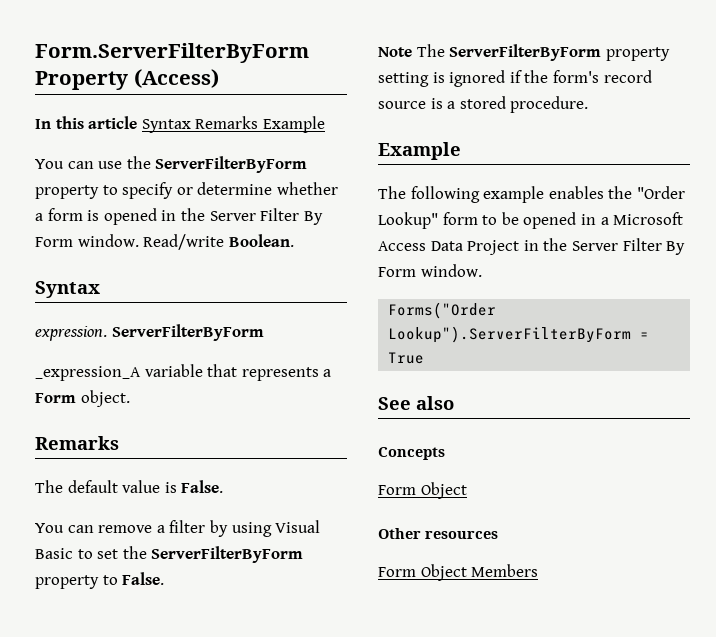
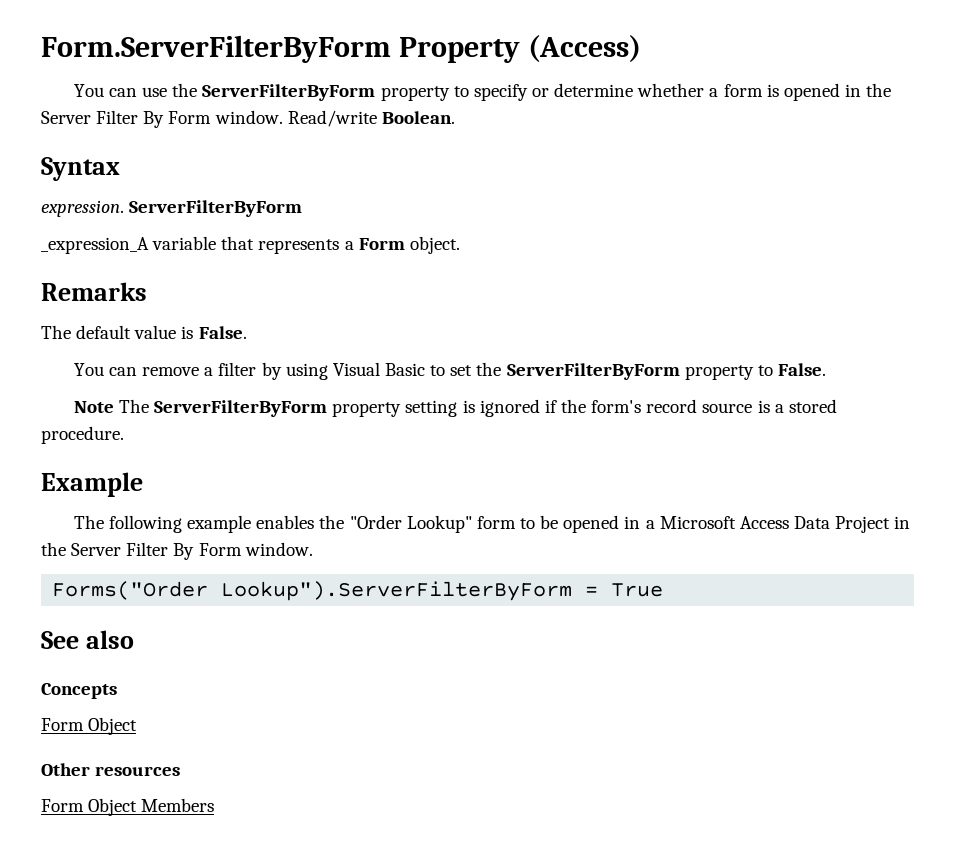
[35,116,325,133] // In this article Syntax Remarks Example -> (641, 48) none

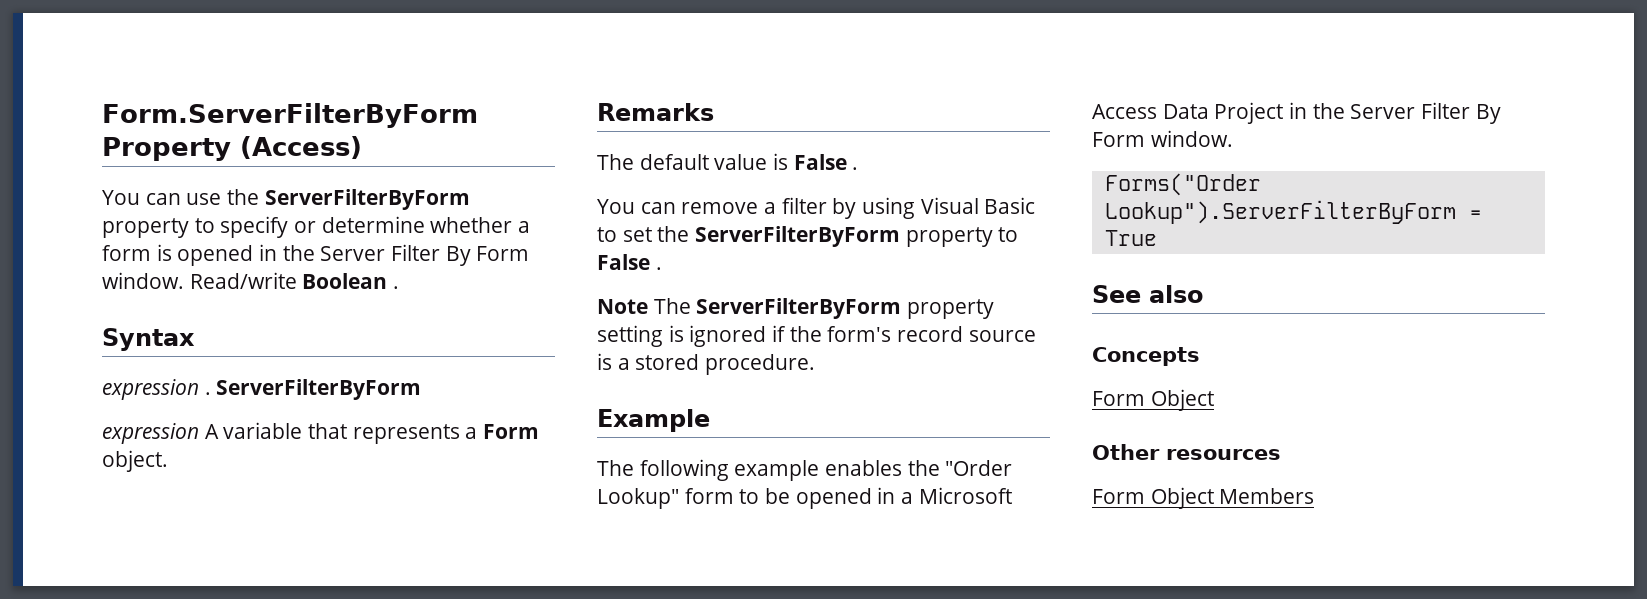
[381,111,455,124] Boolean. -> [302,273,399,289] Boolean .
[41,200,124,217] expression. -> [102,379,211,400] expression .
[41,237,149,254] _expression_A -> [102,423,219,444] expression A
[198,326,247,339] False. -> [793,154,859,170] False .
[777,363,826,376] False. -> [597,254,662,270] False .

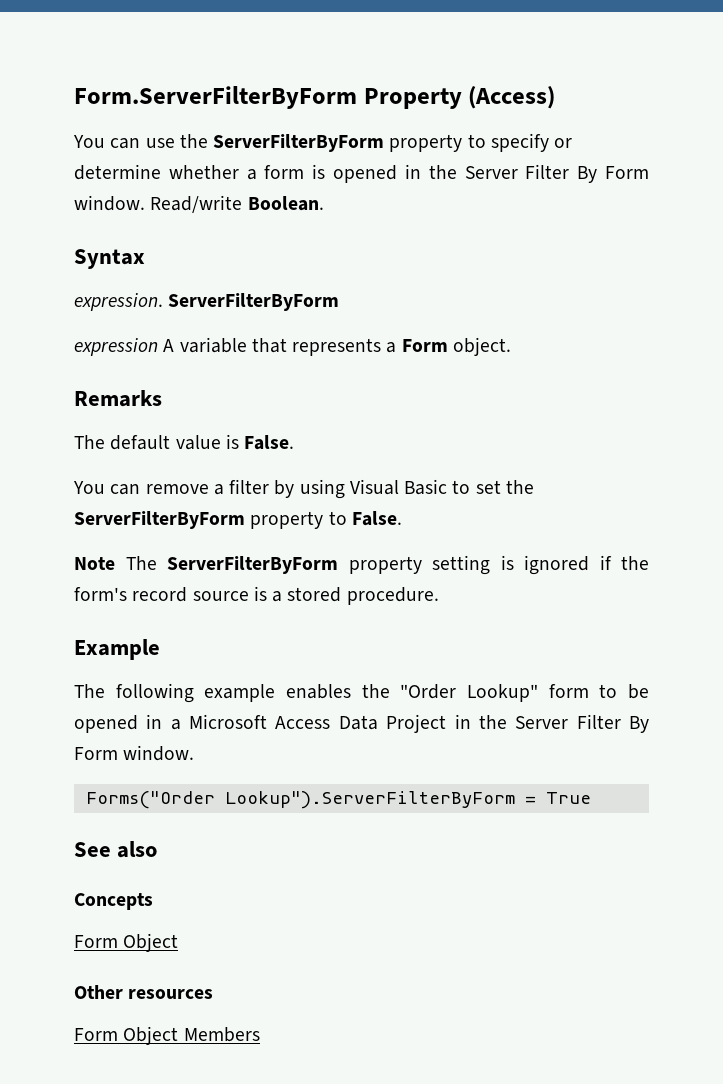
[302,273,399,289] Boolean . -> [247,196,324,211] Boolean.
[102,379,211,400] expression . -> [74,293,163,311] expression.
[793,154,859,170] False . -> [244,435,295,450] False.
[597,254,662,270] False . -> [351,511,402,526] False.

